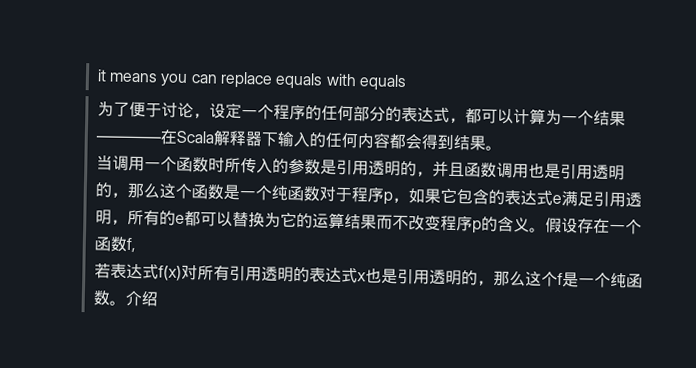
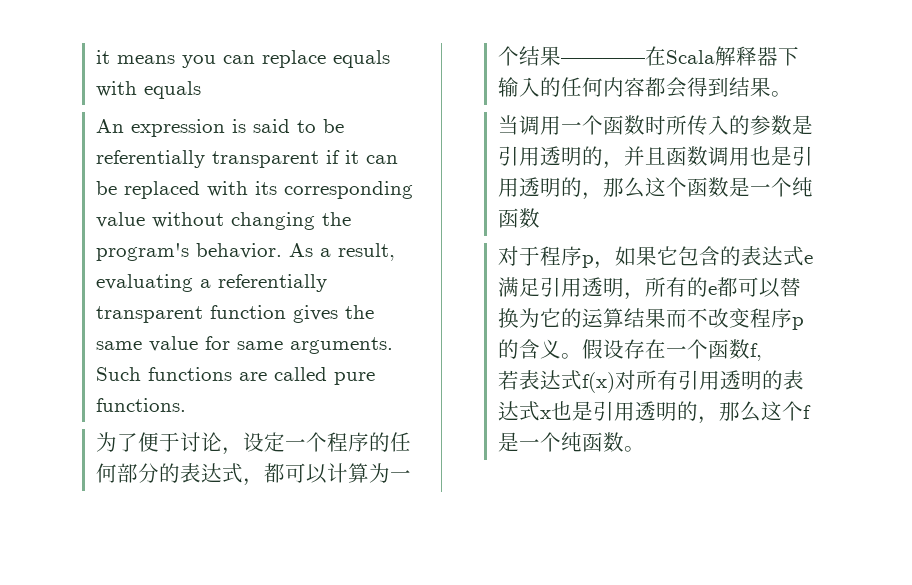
(407, 83) none -> [96,119,345,137] [96,150,399,168] [96,181,414,199] [96,212,352,230] [96,243,396,261] [96,274,328,292] [96,305,375,323] [96,336,394,354] [96,367,376,385] [96,398,187,412] // An expression is said to be referentially transparent if it can be replaced with its corresponding value without changing the program's behavior. As a result, evaluating a referentially transparent function gives the same value for same arguments. Such functions are called pure functions.
(320, 194) none -> (541, 218) //
[124,290,158,307] 介绍 -> (646, 449) none

